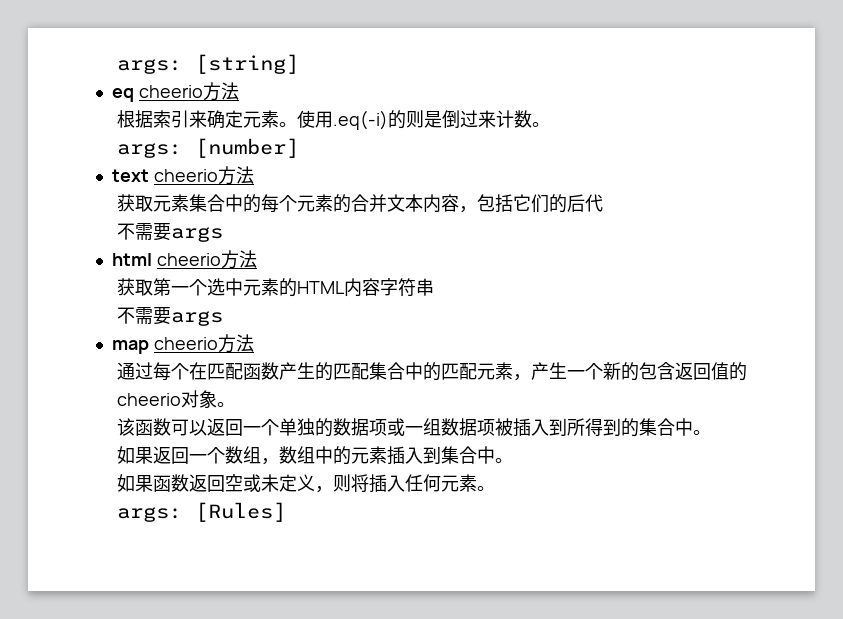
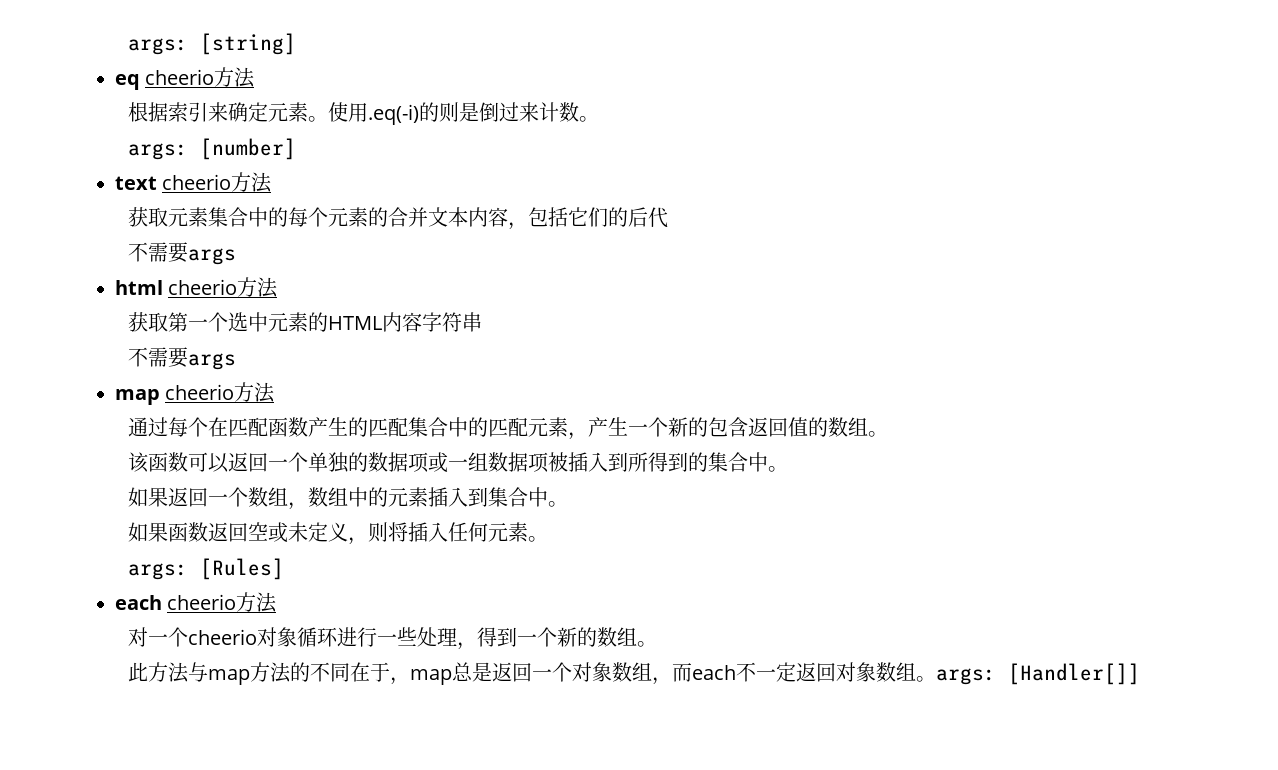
[117,390,218,408] cheerio对象 -> [827,417,868,437] 数组
(287, 512) none -> [115,592,278,613] [127,627,657,650] [127,662,1140,685] // each cheerio方法 // 对一个cheerio对象循环进行一些处理，得到一个新的数组。 // 此方法与map方法的不同在于，map总是返回一个对象数组，而each不一定返回对象数组。args: [Handler[]]

